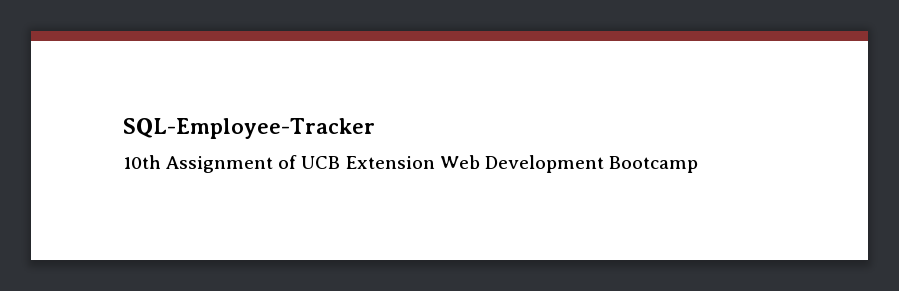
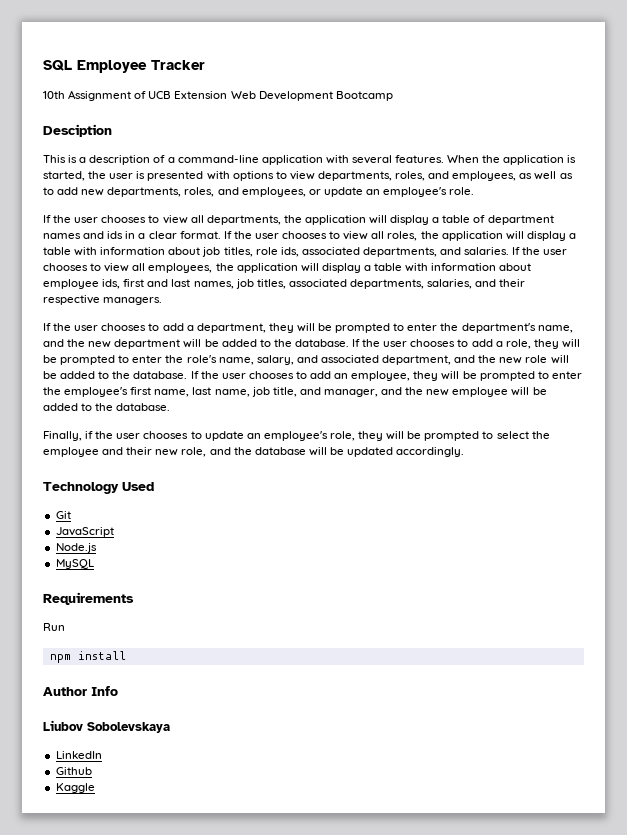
[123,118,375,139] SQL-Employee-Tracker -> [43,60,205,73] SQL Employee Tracker
(698, 164) none -> [43,124,112,137] [43,155,577,165] [43,171,573,181] [43,187,475,197] [43,215,554,225] [43,231,576,241] [43,247,568,257] [43,263,532,273] [43,279,526,289] [43,295,163,305] [43,323,573,333] [43,339,580,349] [43,355,569,365] [43,371,582,381] [43,387,547,397] [43,403,171,411] [43,431,550,441] [43,447,465,457] [43,482,154,494] [55,511,71,519] [55,527,114,537] [55,543,97,553] [55,559,94,569] [43,592,134,605] [43,623,65,631] [49,651,126,663] [43,686,118,696] [43,720,170,733] [55,751,102,759] [55,767,92,775] [55,783,95,793] // Desciption // This is a description of a command-line application with several features. When the application is started, the user is presented with options to view departments, roles, and employees, as well as to add new departments, roles, and employees, or update an employee's role. // If the user chooses to view all departments, the application will display a table of department names and ids in a clear format. If the user chooses to view all roles, the application will display a table with information about job titles, role ids, associated departments, and salaries. If the user chooses to view all employees, the application will display a table with information about employee ids, first and last names, job titles, associated departments, salaries, and their respective managers. // If the user chooses to add a department, they will be prompted to enter the department's name, and the new department will be added to the database. If the user chooses to add a role, they will be prompted to enter the role's name, salary, and associated department, and the new role will be added to the database. If the user chooses to add an employee, they will be prompted to enter the employee's first name, last name, job title, and manager, and the new employee will be added to the database. // Finally, if the user chooses to update an employee's role, they will be prompted to select the employee and their new role, and the database will be updated accordingly. // Technology Used // Git // JavaScript // Node.js // MySQL // Requirements // Run // npm install // Author Info // Liubov Sobolevskaya // LinkedIn // Github // Kaggle

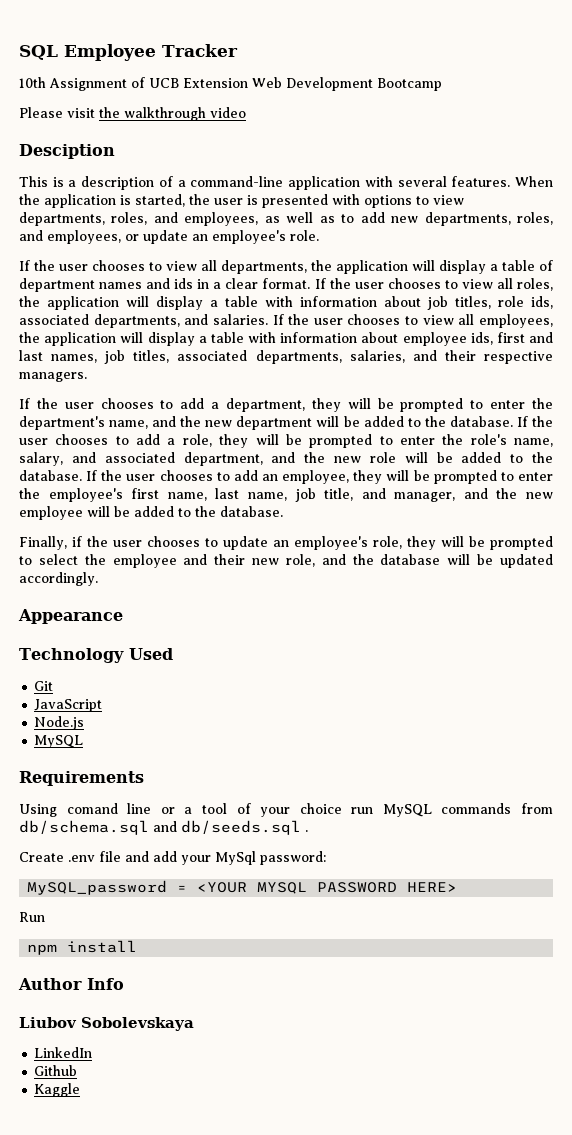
(393, 96) none -> [19,107,246,121] // Please visit the walkthrough video
(465, 452) none -> [18,609,123,624] // Appearance
(134, 598) none -> [19,803,553,817] [19,820,308,835] [19,851,326,865] [27,880,458,895] // Using comand line or a tool of your choice run MySQL commands from db/schema.sql and db/seeds.sql . // Create .env file and add your MySql password: // MySQL_password = <YOUR MYSQL PASSWORD HERE>

